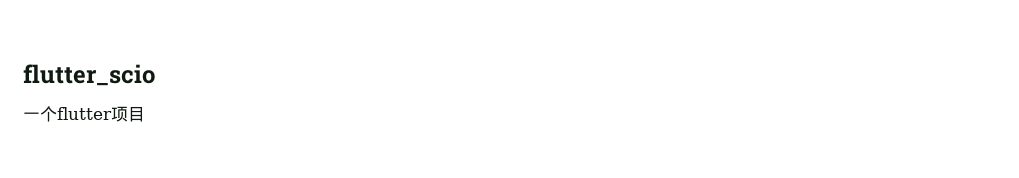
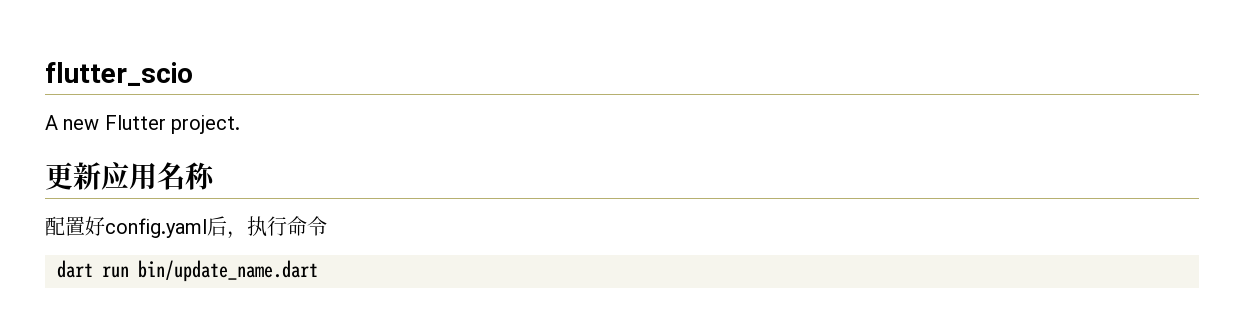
[23,106,145,122] 一个flutter项目 -> [45,115,241,134] [45,162,215,190] [45,216,327,239] [57,260,318,282] A new Flutter project. // 更新应用名称 // 配置好config.yaml后，执行命令 // dart run bin/update_name.dart

